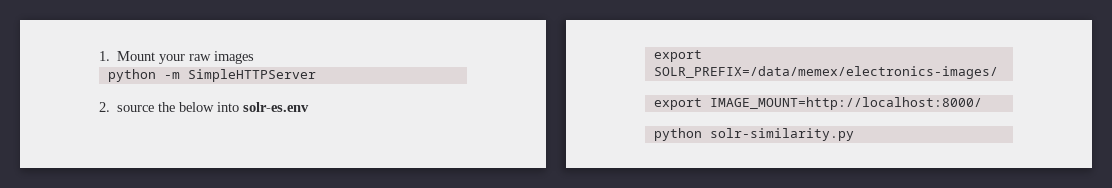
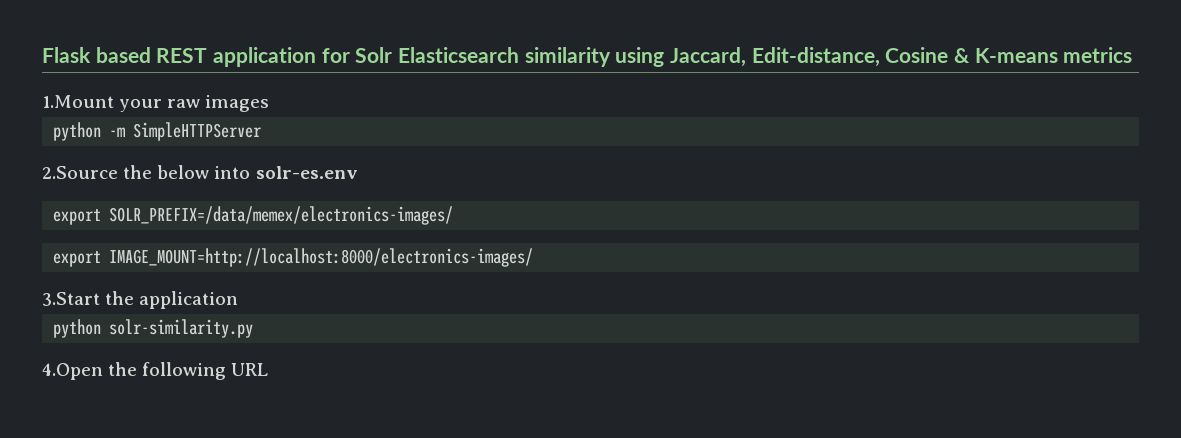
[99,51,156,61] 1. Mount -> [42,47,1133,67] [42,95,114,108] Flask based REST application for Solr Elasticsearch similarity using Jaccard, Edit-distance, Cosine & K-means metrics // 1.Mount
[99,102,155,112] 2. source -> [42,166,118,179] 2.Source
[709,97,982,110] [653,128,854,141] IMAGE_MOUNT=http://localhost:8000/ // python solr-similarity.py -> [109,248,534,267] [42,291,239,309] [53,319,254,338] [42,362,269,380] IMAGE_MOUNT=http://localhost:8000/electronics-images/ // 3.Start the application // python solr-similarity.py // 4.Open the following URL

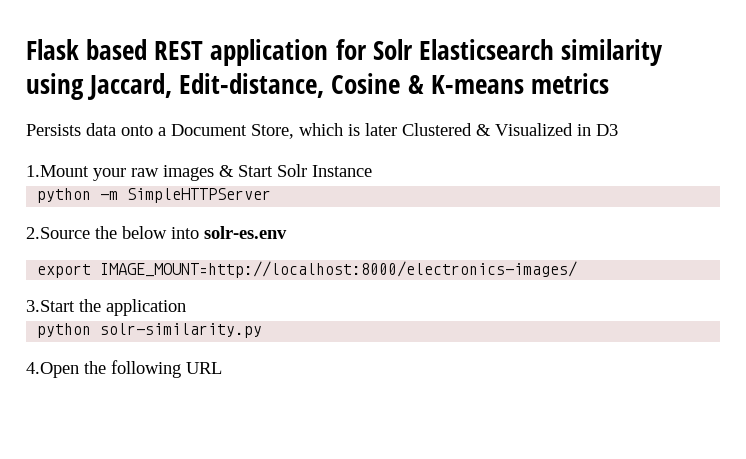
(1133, 55) none -> [26,123,618,139] // Persists data onto a Document Store, which is later Clustered & Visualized in D3
(270, 103) none -> [219,164,372,177] & Start Solr Instance
[53,206,454,225] // export SOLR_PREFIX=/data/memex/electronics-images/ -> (287, 232) none

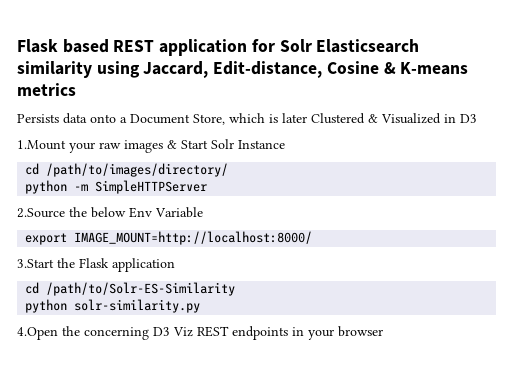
(372, 171) none -> [25,163,229,177] // cd /path/to/images/directory/
[171,226,287,239] into solr-es.env -> [129,207,203,218] Env Variable
[100,261,578,278] IMAGE_MOUNT=http://localhost:8000/electronics-images/ -> [74,231,313,245] IMAGE_MOUNT=http://localhost:8000/
[106,299,186,316] application -> [79,258,175,272] [25,282,236,296] Flask application // cd /path/to/Solr-ES-Similarity
[111,360,222,378] following URL -> [84,326,383,340] concerning D3 Viz REST endpoints in your browser

